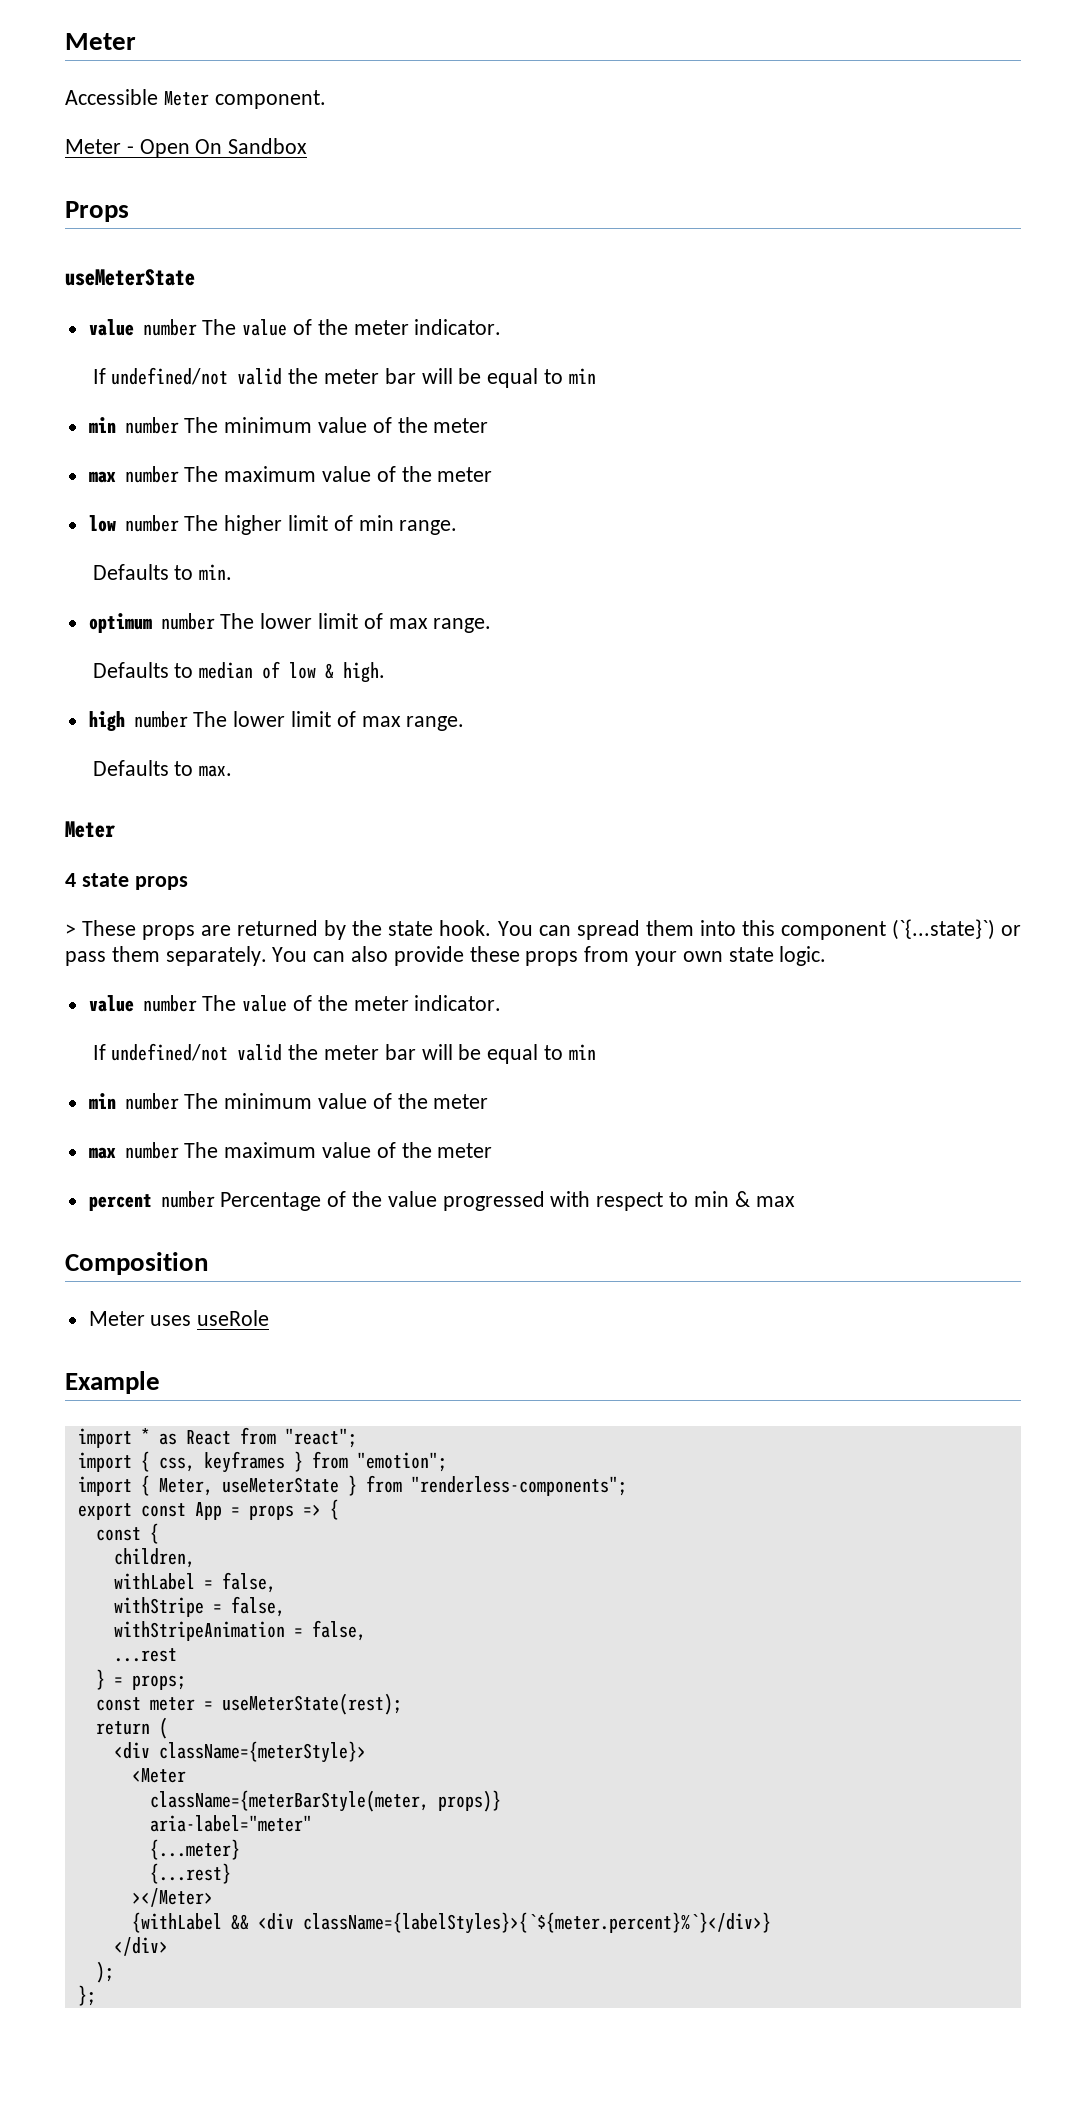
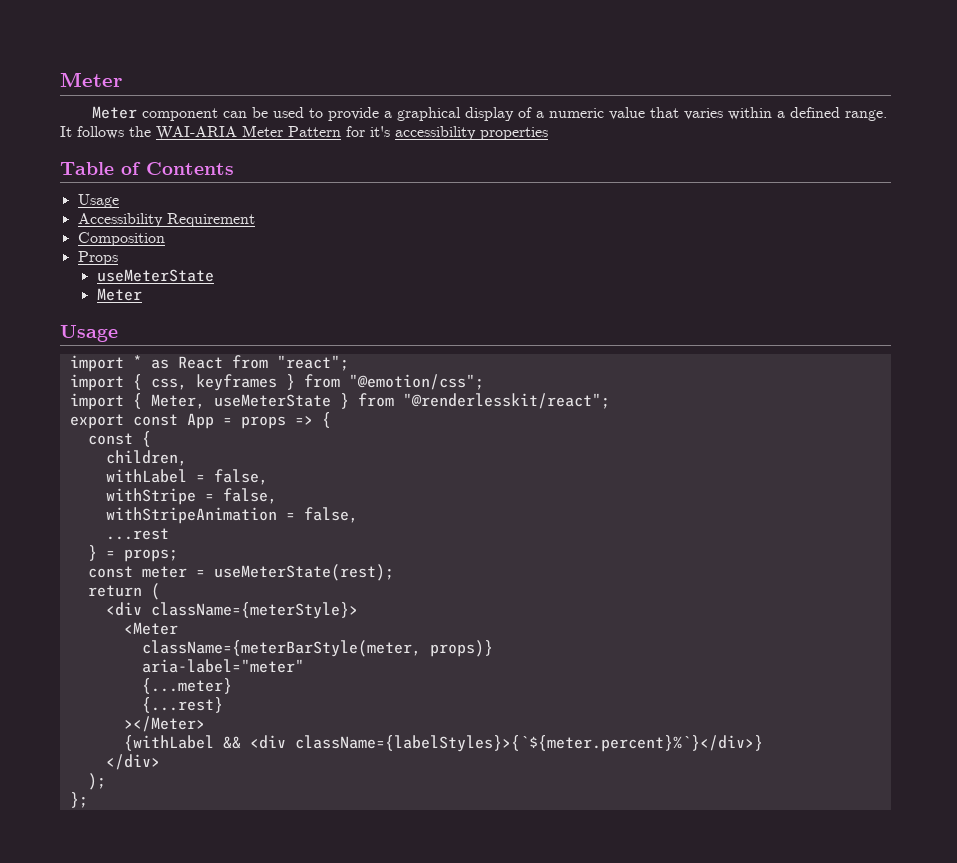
[65,33,136,50] [65,89,326,109] [65,138,308,158] [65,201,129,222] [65,269,195,286] [88,319,502,336] [92,367,596,388] [88,417,489,434] [88,466,493,483] [88,515,458,535] [92,564,233,580] [88,613,492,633] [92,661,386,683] [88,711,465,731] [92,760,233,777] [65,821,115,838] [65,873,188,890] [65,919,1021,940] [65,946,827,966] [88,995,502,1012] [92,1043,596,1064] [88,1093,489,1110] [88,1142,493,1159] [88,1191,795,1211] [65,1252,208,1275] [88,1310,270,1326] [65,1371,160,1394] Meter // Accessible Meter component. // Meter - Open On Sandbox // Props // useMeterState // value number The value of the meter indicator. // If undefined/not valid the meter bar will be equal to min // min number The minimum value of the meter // max number The maximum value of the meter // low number The higher limit of min range. // Defaults to min. // optimum number The lower limit of max range. // Defaults to median of low & high. // high number The lower limit of max range. // Defaults to max. // Meter // 4 state props // > These props are returned by the state hook. You can spread them into this component (`{...state}`) or pass them separately. You can also provide these props from your own state logic. // value number The value of the meter indicator. // If undefined/not valid the meter bar will be equal to min // min number The minimum value of the meter // max number The maximum value of the meter // percent number Percentage of the value progressed with respect to min & max // Composition // Meter uses useRole // Example -> [60,72,122,87] [92,106,888,121] [60,125,548,140] [60,162,234,175] [77,194,119,208] [77,213,255,227] [77,232,165,246] [77,251,118,265] [96,269,214,282] [96,288,142,301] [60,325,118,342] Meter // Meter component can be used to provide a graphical display of a numeric value that varies within a defined range. It follows the WAI-ARIA Meter Pattern for it's accessibility properties // Table of Contents // Usage // Accessibility Requirement // Composition // Props // useMeterState // Meter // Usage
[356,1452,447,1472] "emotion"; -> [348,374,484,390] "@emotion/css";
[410,1476,627,1496] "renderless-components"; -> [402,393,610,409] "@renderlesskit/react";

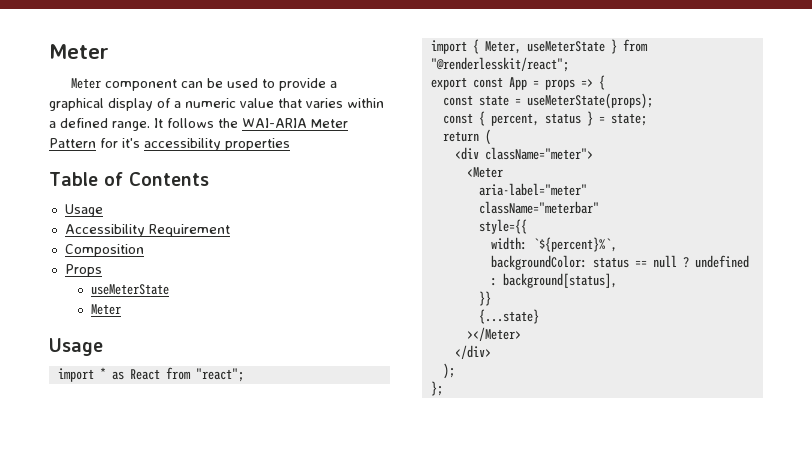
[69,374,484,391] // import { css, keyframes } from "@emotion/css"; -> (244, 375) none
[141,431,151,447] [105,450,187,466] [105,469,268,485] [105,488,277,505] [105,507,358,524] [105,528,169,540] [87,545,178,562] [87,564,394,581] { // children, // withLabel = false, // withStripe = false, // withStripeAnimation = false, // ...rest // } = props; // const meter = useMeterState(rest); -> [478,93,653,109] [442,111,647,126] state = useMeterState(props); // const { percent, status } = state;
[150,602,358,619] className={meterStyle}> -> [484,147,593,160] className="meter">
[141,640,493,657] // className={meterBarStyle(meter, props)} -> (503, 172) none
[141,678,232,694] [141,697,223,713] [123,716,205,732] [123,735,763,752] {...meter} // {...rest} // ></Meter> // {withLabel && <div className={labelStyles}>{`${meter.percent}%`}</div>} -> [478,201,599,214] [478,219,527,234] [490,237,617,252] [490,255,749,270] [490,273,617,288] [478,291,491,306] [478,309,539,324] [466,327,521,341] className="meterbar" // style={{ // width: `${percent}%`, // backgroundColor: status == null ? undefined : background[status], // }} // {...state} // ></Meter>

